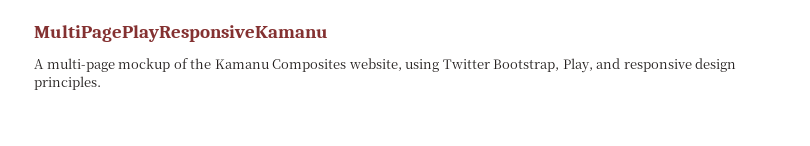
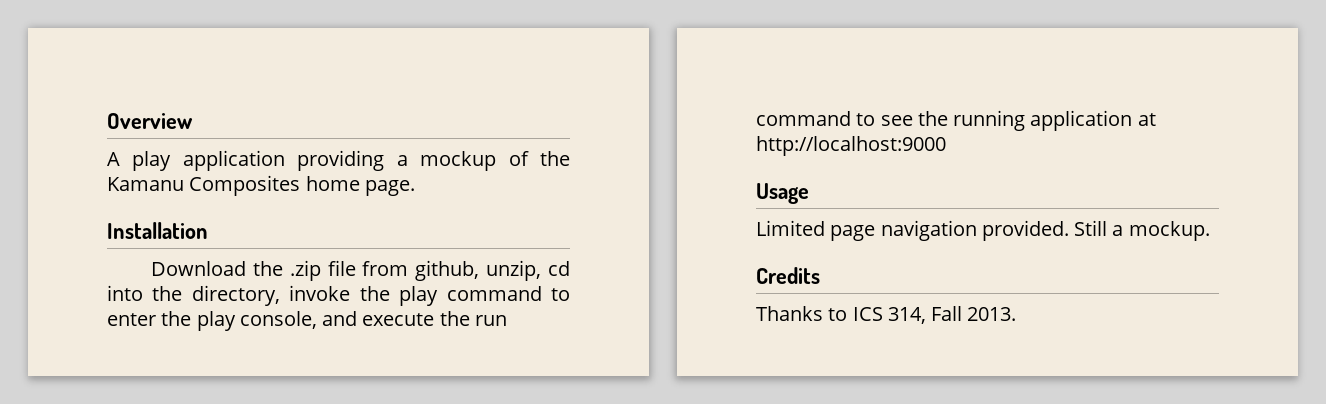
[34,25,328,42] MultiPagePlayResponsiveKamanu -> [107,113,193,129] Overview
[46,58,115,72] multi-page -> [132,150,408,171] play application providing a
[348,58,737,73] [34,76,101,90] website, using Twitter Bootstrap, Play, and responsive design principles. -> [305,176,415,196] [107,222,208,239] [151,260,570,281] [107,285,570,306] [107,311,507,331] [756,110,1156,131] [756,136,946,156] [756,183,809,204] [756,220,1210,241] [756,267,820,284] [756,306,1017,324] home page. // Installation // Download the .zip file from github, unzip, cd into the directory, invoke the play command to enter the play console, and execute the run command to see the running application at http://localhost:9000 // Usage // Limited page navigation provided. Still a mockup. // Credits // Thanks to ICS 314, Fall 2013.

